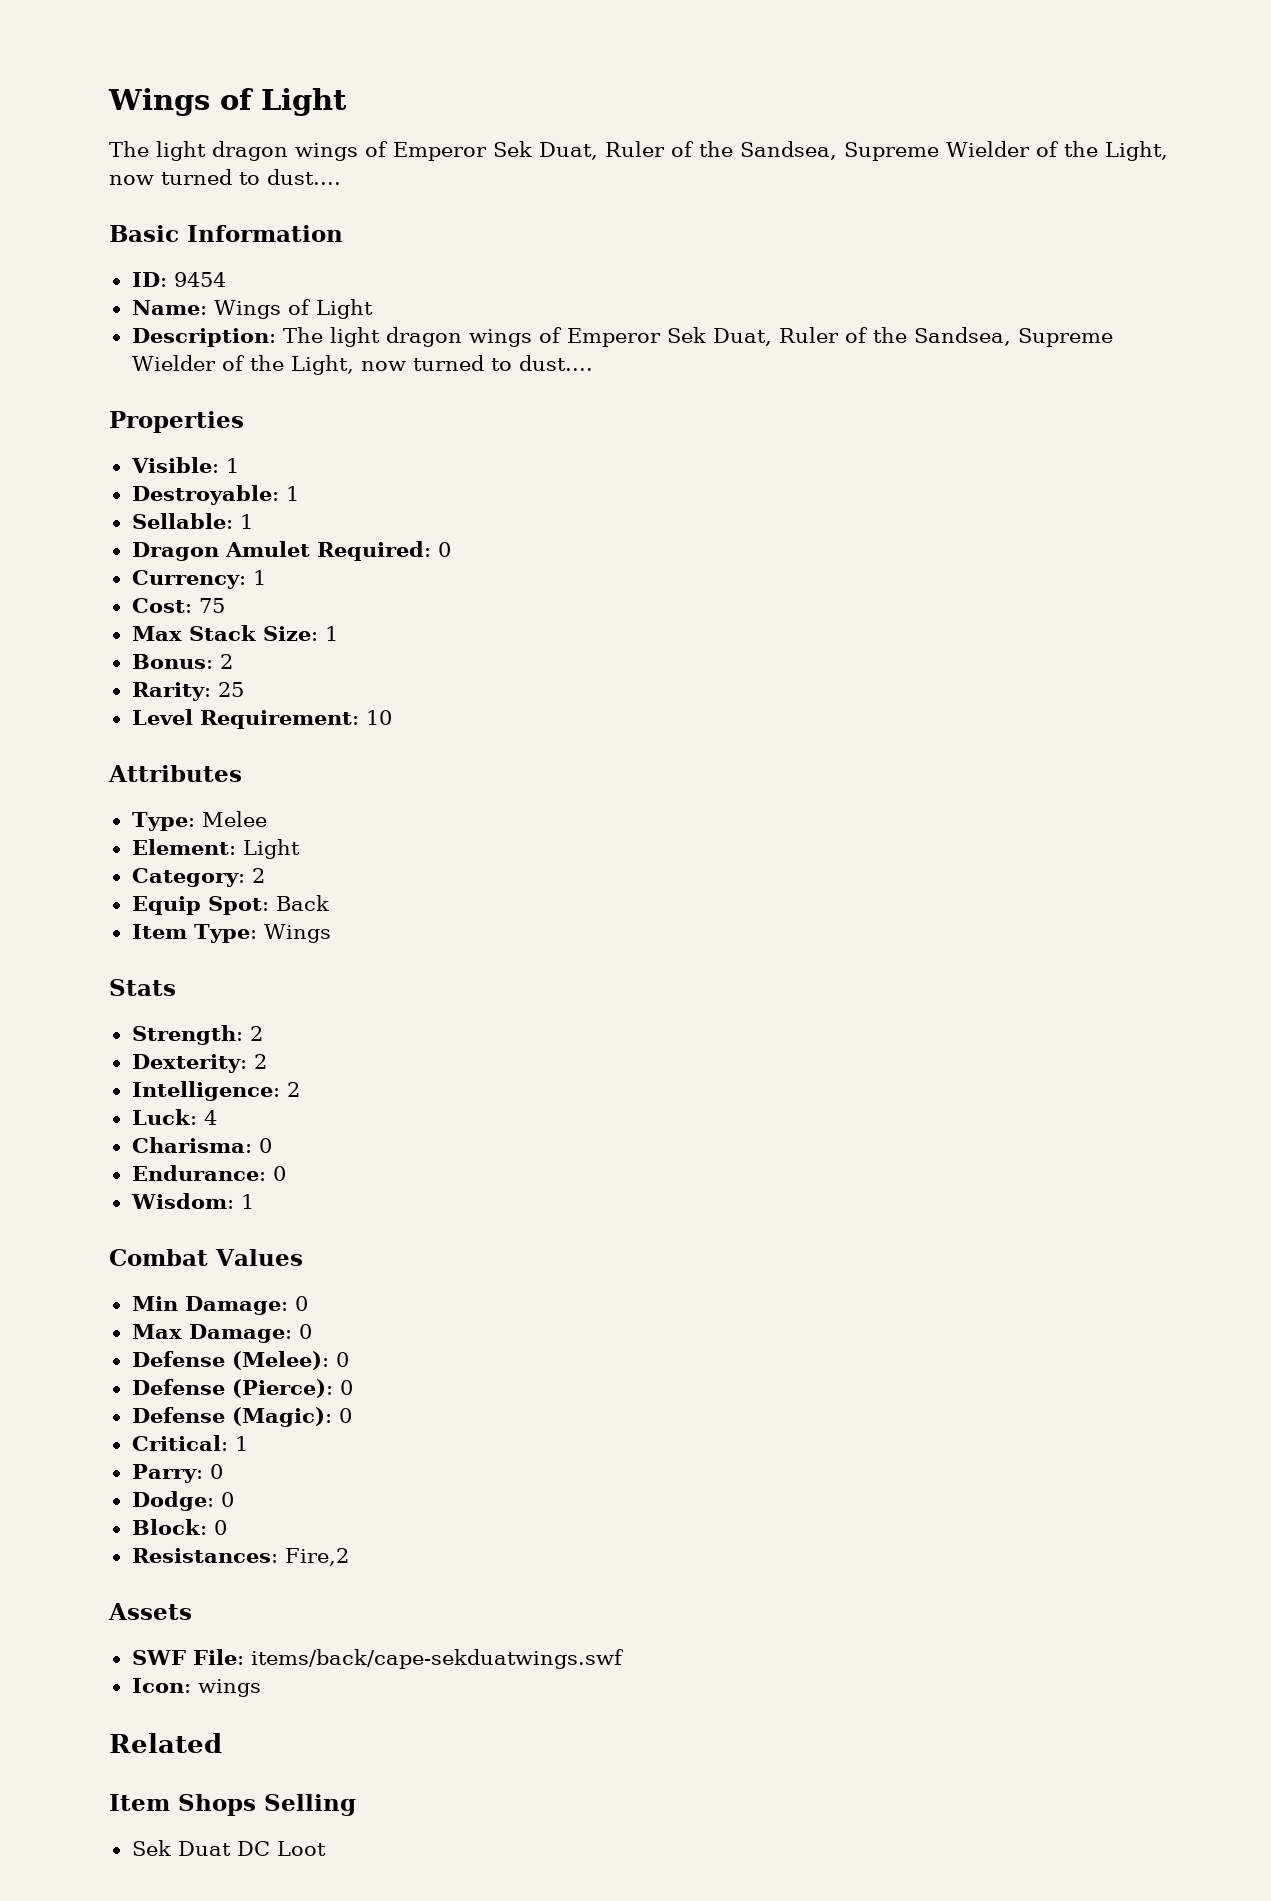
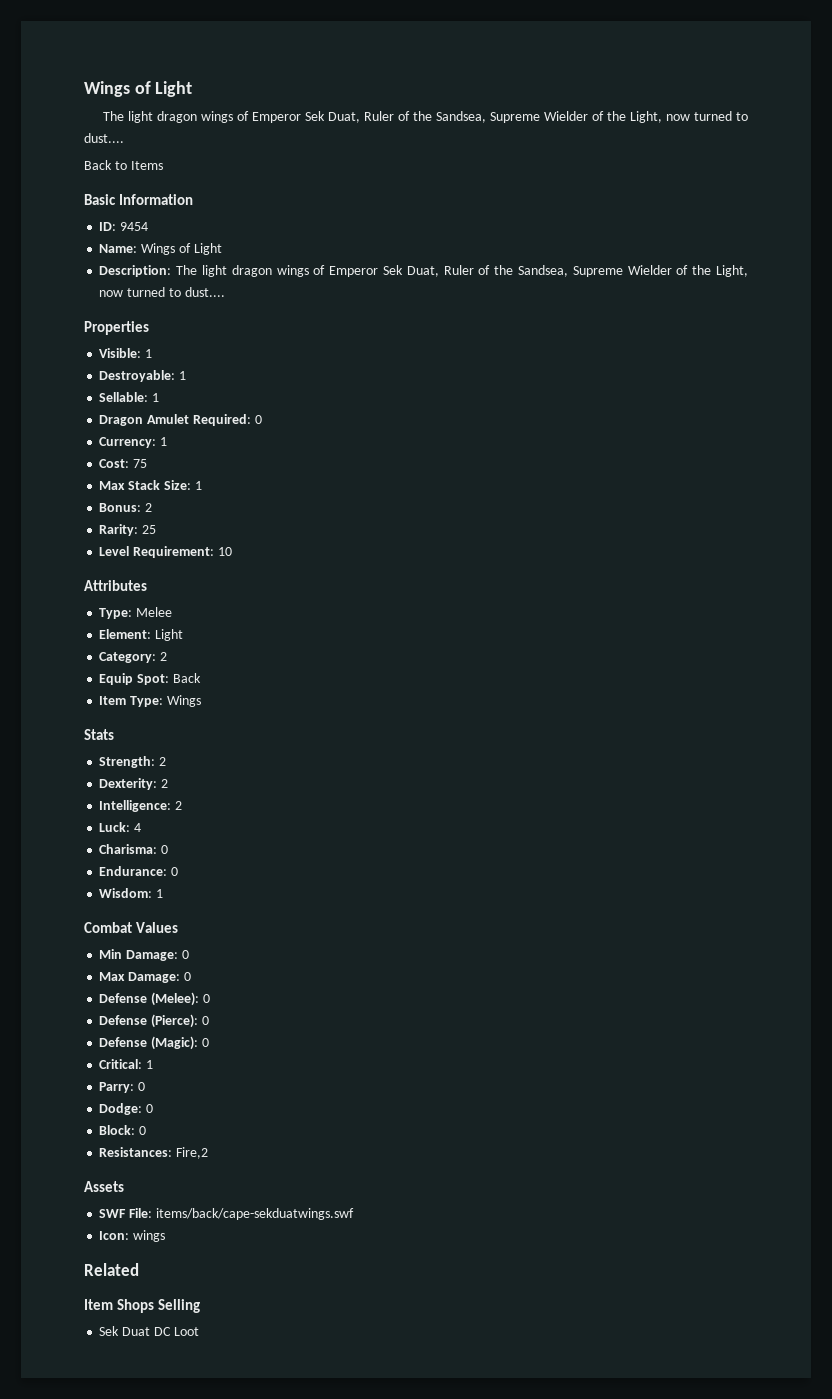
(341, 177) none -> [84,160,163,170] // Back to Items

